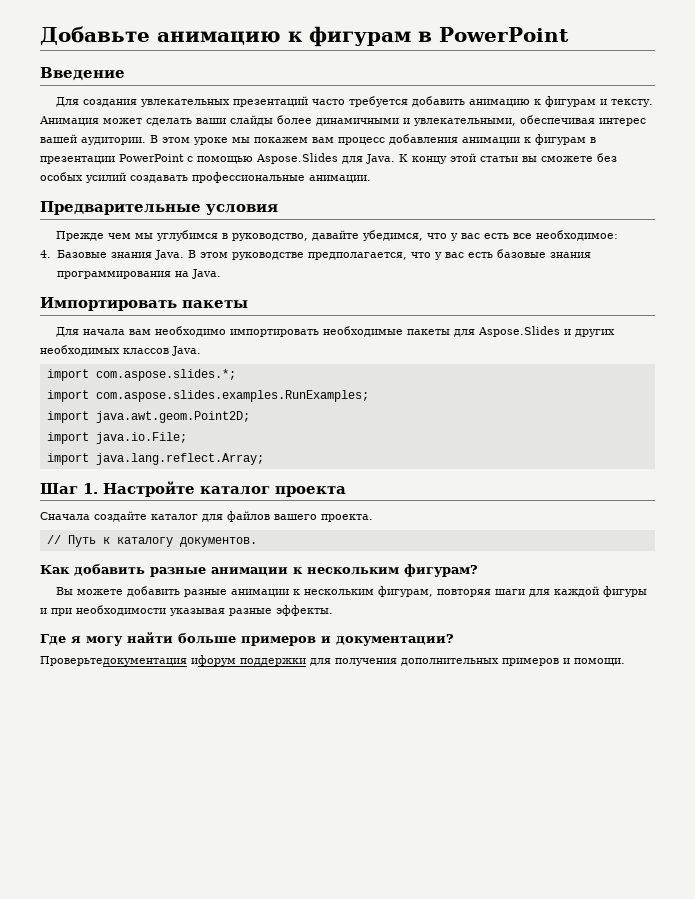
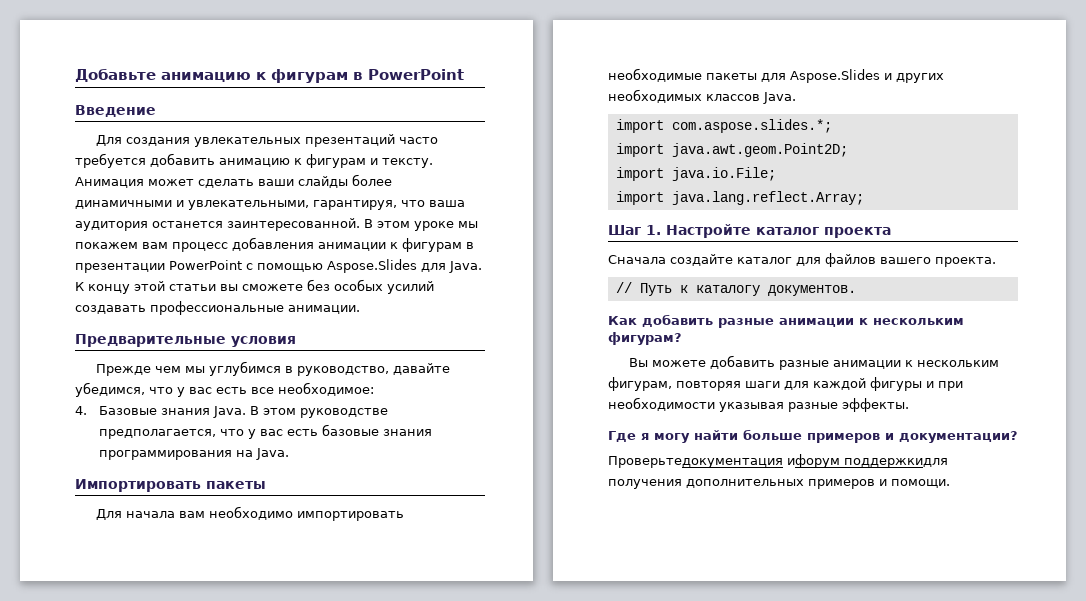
[520,115,646,126] [40,134,146,145] обеспечивая интерес вашей аудитории. -> [313,200,465,210] [75,218,360,231] гарантируя, что ваша аудитория останется заинтересованной.
[46,390,369,402] // import com.aspose.slides.examples.RunExamples; -> (832, 126) none
[240,658,331,666] поддержки для -> [844,458,948,468] поддержкидля

